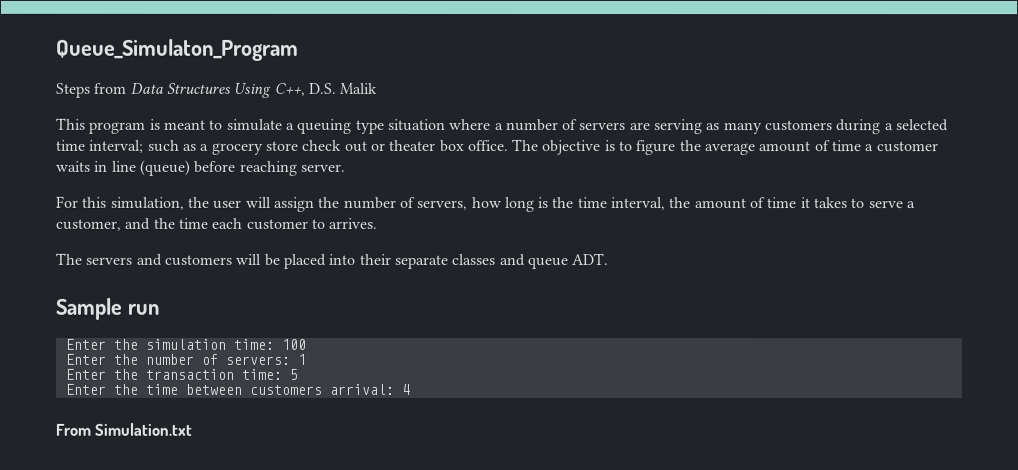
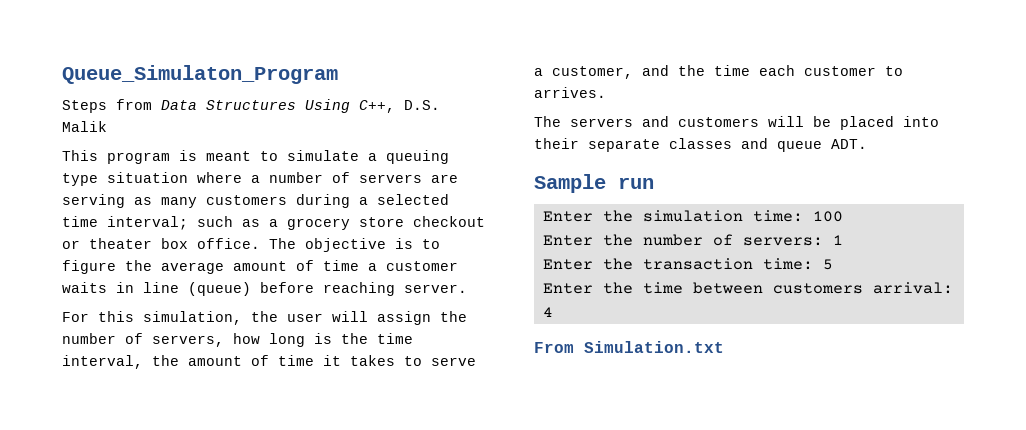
[302,139,368,152] check out -> [413,216,485,227] checkout

